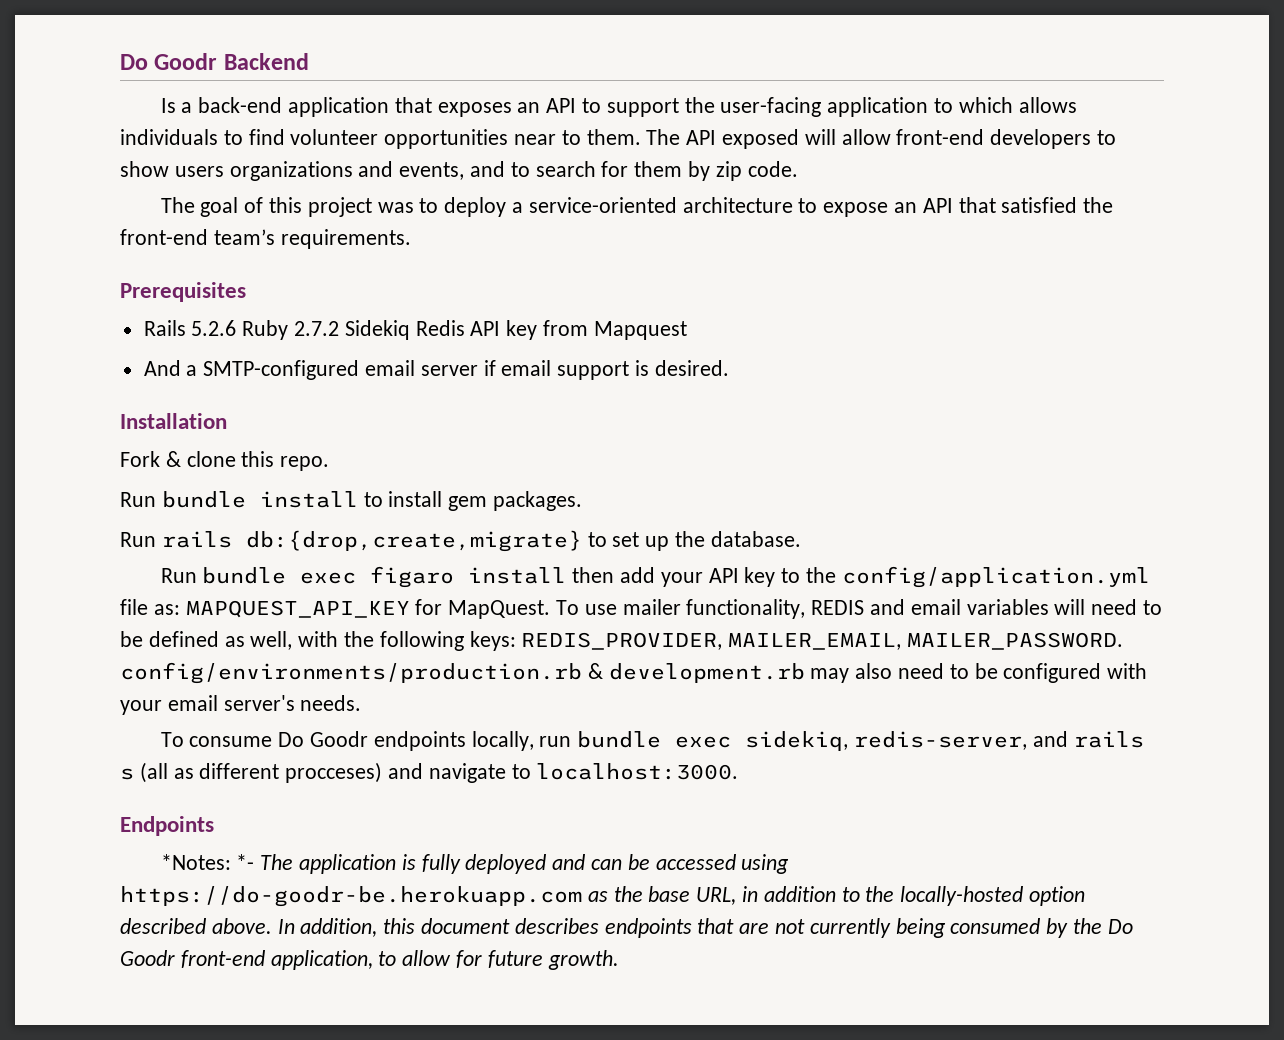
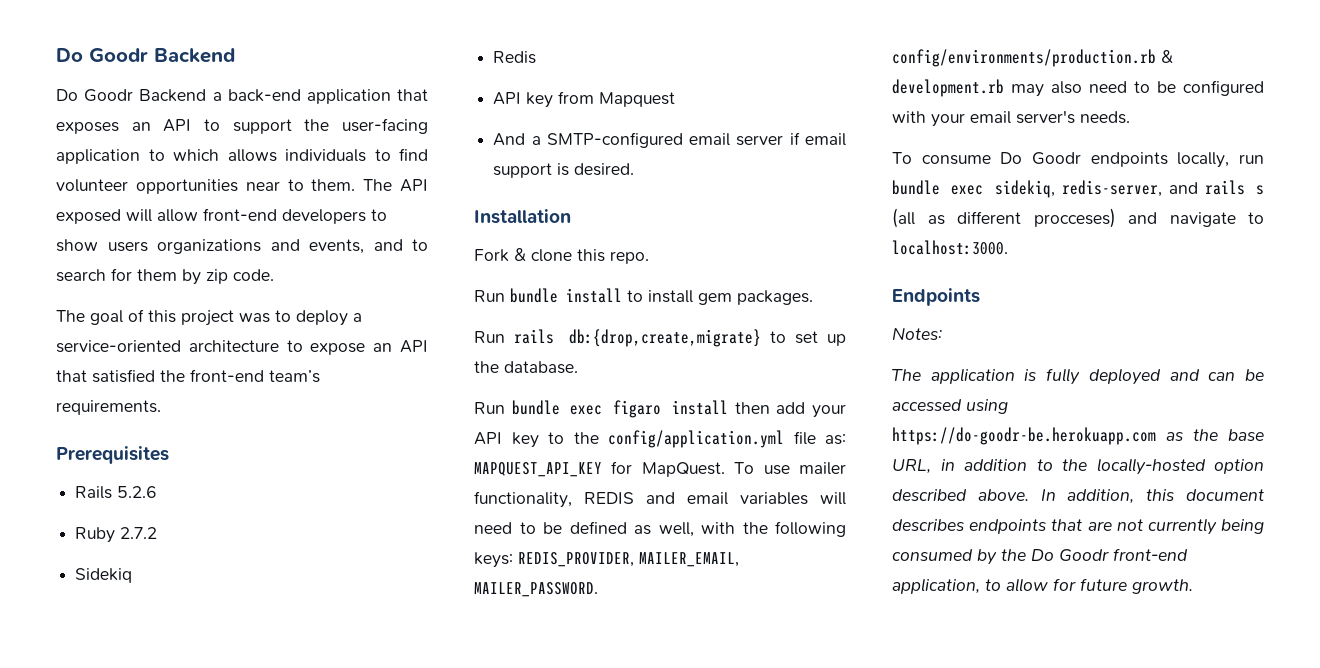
[160,98,176,113] Is -> [56,89,207,102] Do Goodr Backend
(237, 328) none -> (158, 492) //
(340, 328) none -> (158, 533) //
(410, 330) none -> (133, 575) //
(465, 328) none -> (537, 57) //
[160,854,255,870] *Notes: *- -> [892,327,942,341] Notes: //

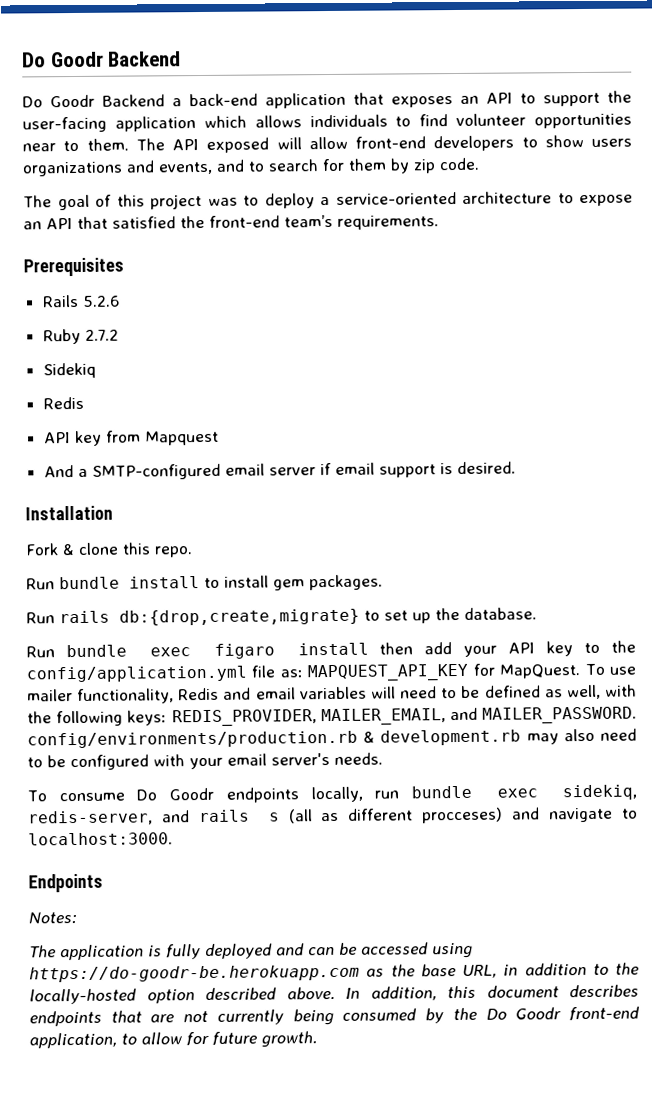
[148,149,165,161] to -> (196, 124) none
[584,492,634,504] REDIS -> [178,687,220,701] Redis
(739, 559) none -> [449,707,478,721] and

